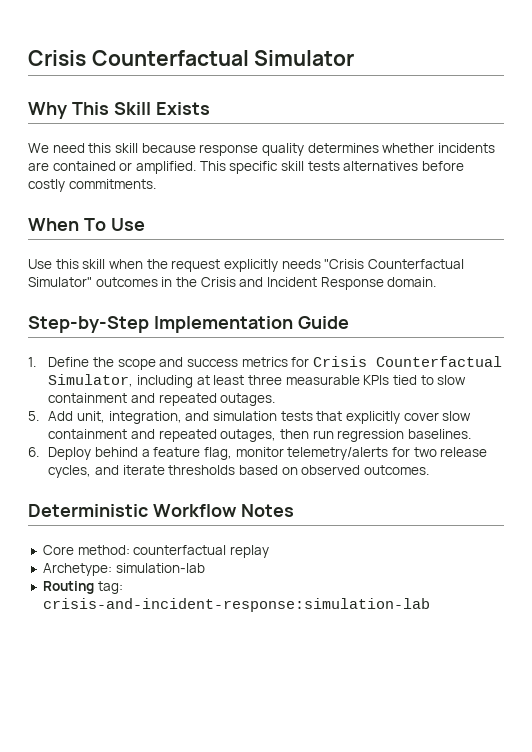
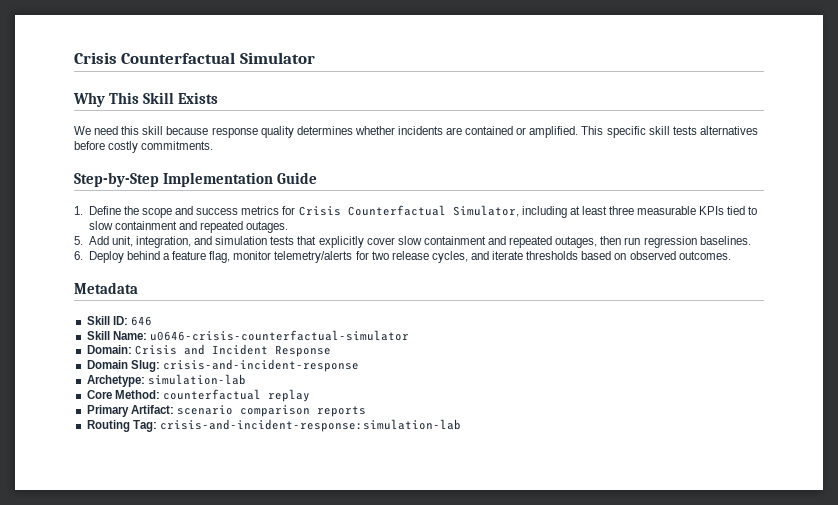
[28,218,145,231] [28,259,464,272] [28,277,437,290] // When To Use // Use this skill when the request explicitly needs "Crisis Counterfactual Simulator" outcomes in the Crisis and Incident Response domain. -> (214, 145) none
[28,504,294,517] [42,545,269,558] [42,563,205,576] Deterministic Workflow Notes // Core method: counterfactual replay // Archetype: simulation-lab -> [74,282,138,294] [86,316,152,326] [86,330,409,341] [86,344,331,357] [86,359,359,372] [86,374,246,387] [86,389,310,402] [86,405,366,417] Metadata // Skill ID: 646 // Skill Name: u0646-crisis-counterfactual-simulator // Domain: Crisis and Incident Response // Domain Slug: crisis-and-incident-response // Archetype: simulation-lab // Core Method: counterfactual replay // Primary Artifact: scenario comparison reports
[97,581,123,594] tag: -> [132,420,157,432] Tag:

